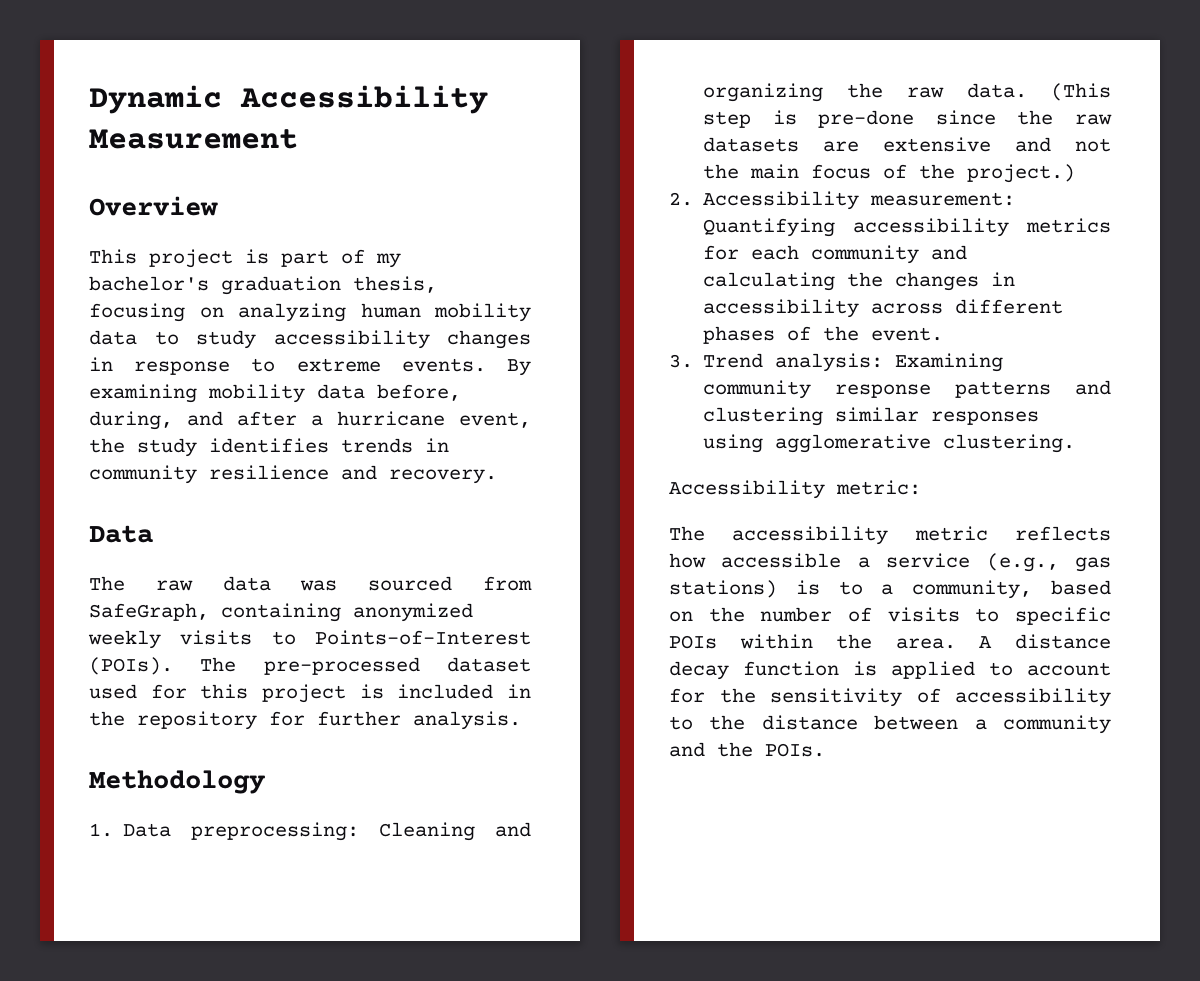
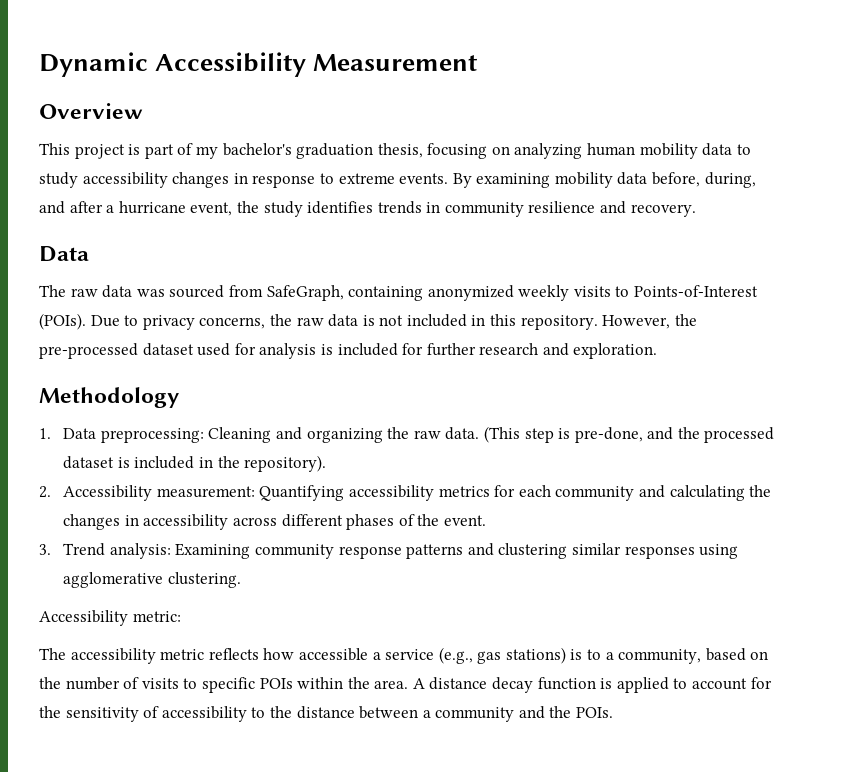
[200,657,531,675] [89,684,531,703] [89,711,521,730] The pre-processed dataset used for this project is included in the repository for further analysis. -> [90,314,697,330] [39,343,658,359] Due to privacy concerns, the raw data is not included in this repository. However, the pre-processed dataset used for analysis is included for further research and exploration.
[818,110,1112,128] [703,137,1111,152] [703,164,1076,183] pre-done since the raw datasets are extensive and not the main focus of the project.) -> [574,427,775,443] [63,455,327,472] pre-done, and the processed dataset is included in the repository).

